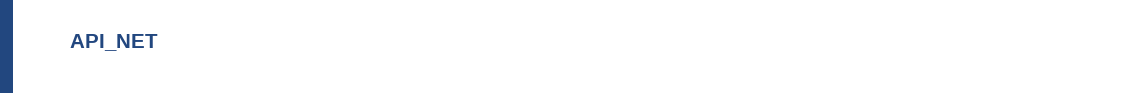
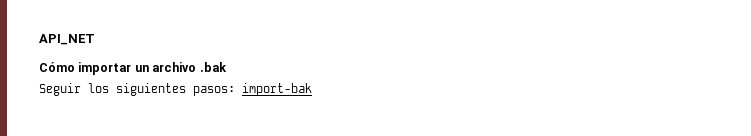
(158, 42) none -> [39,62,227,75] [39,83,312,96] // Cómo importar un archivo .bak // Seguir los siguientes pasos: import-bak

